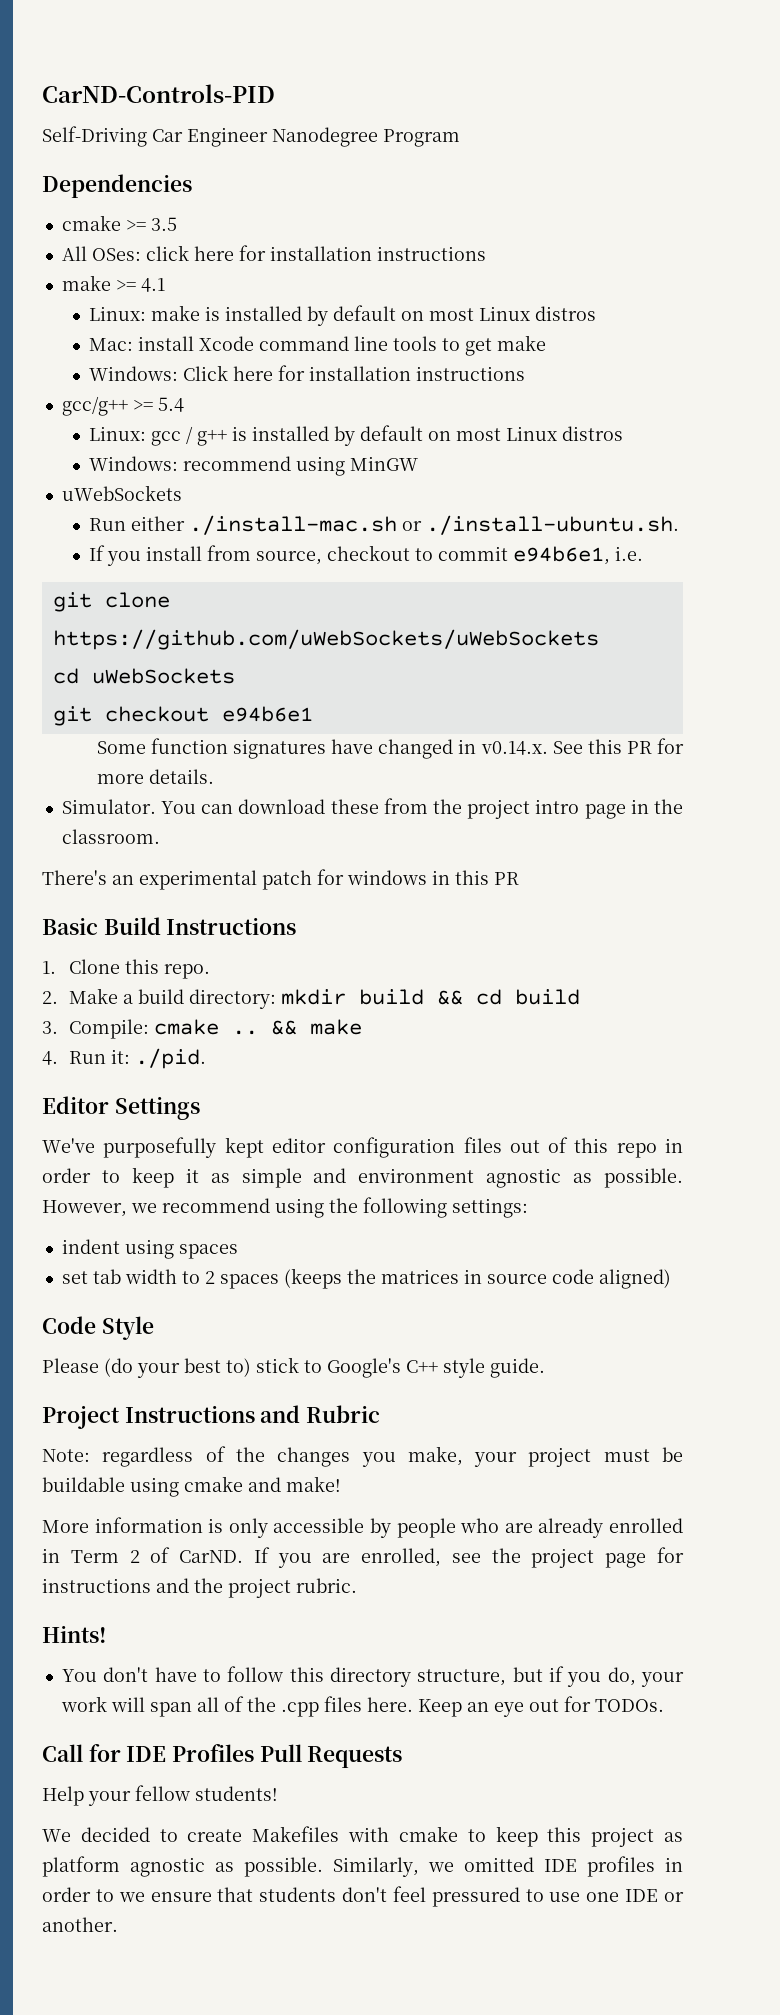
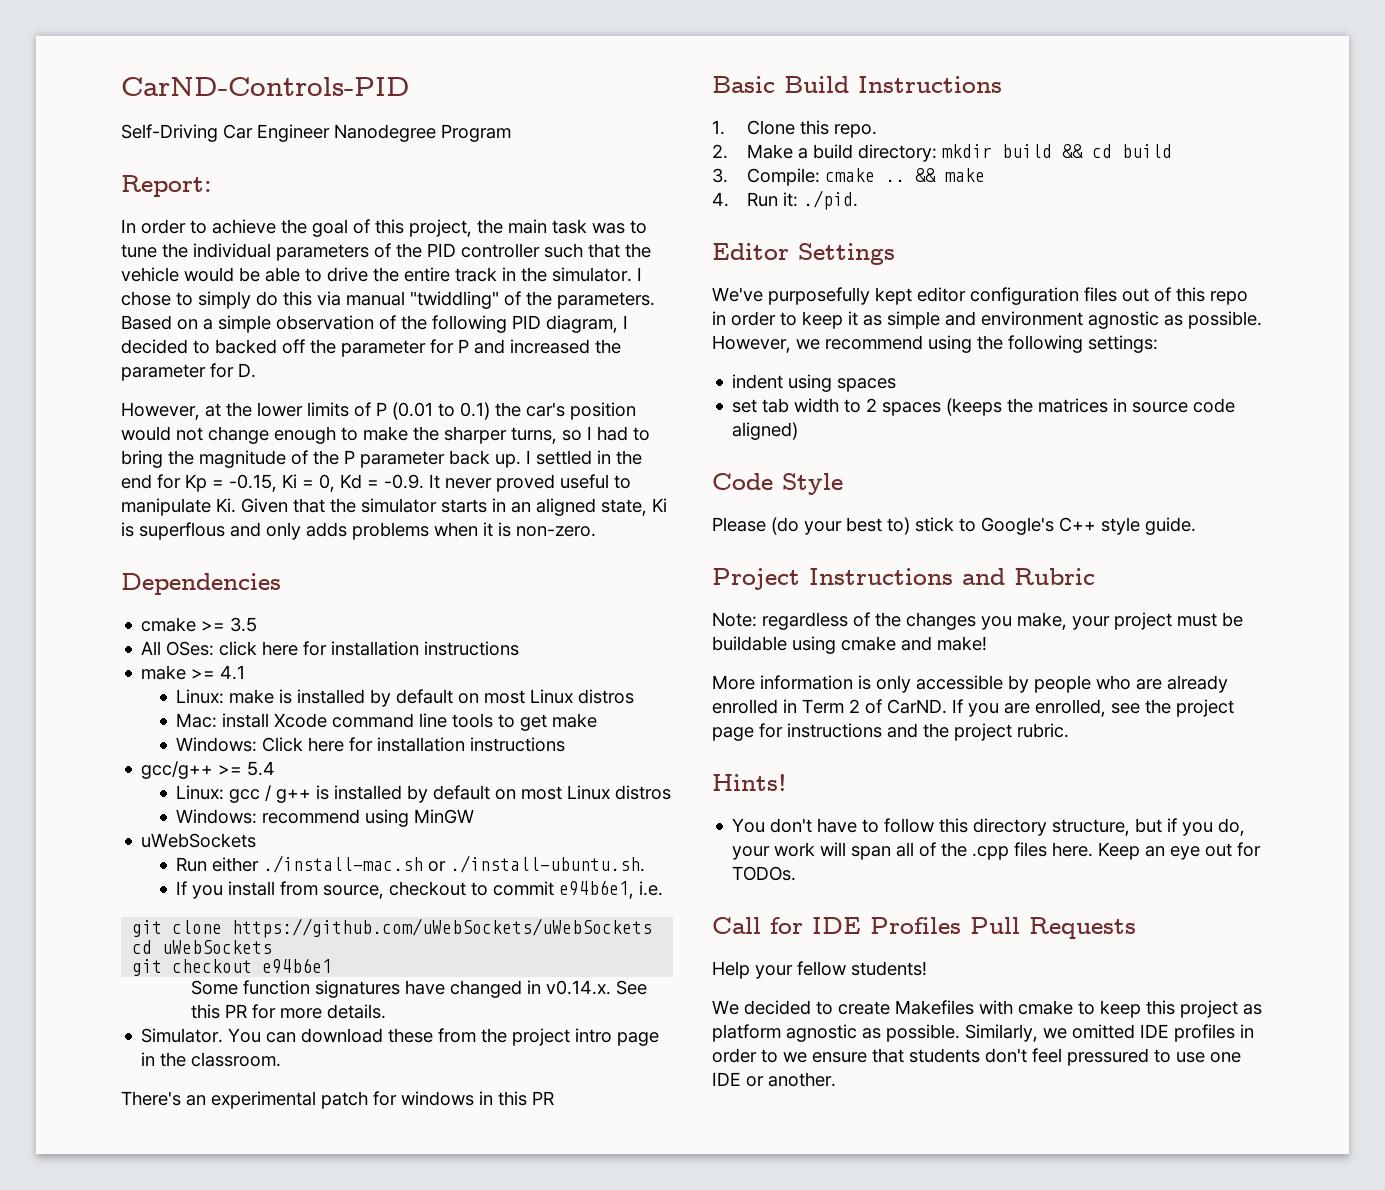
(460, 138) none -> [121,175,212,197] [121,219,647,237] [121,243,651,261] [121,267,642,282] [121,291,655,309] [121,315,628,333] [121,339,621,357] [121,363,256,381] [121,402,636,420] [121,426,650,444] [121,450,642,468] [121,474,631,492] [121,498,667,516] [121,522,596,540] // Report: // In order to achieve the goal of this project, the main task was to tune the individual parameters of the PID controller such that the vehicle would be able to drive the entire track in the simulator. I chose to simply do this via manual "twiddling" of the parameters. Based on a simple observation of the following PID diagram, I decided to backed off the parameter for P and increased the parameter for D. // However, at the lower limits of P (0.01 to 0.1) the car's position would not change enough to make the sharper turns, so I had to bring the magnitude of the P parameter back up. I settled in the end for Kp = -0.15, Ki = 0, Kd = -0.9. It never proved useful to manipulate Ki. Given that the simulator starts in an aligned state, Ki is superflous and only adds problems when it is non-zero.

